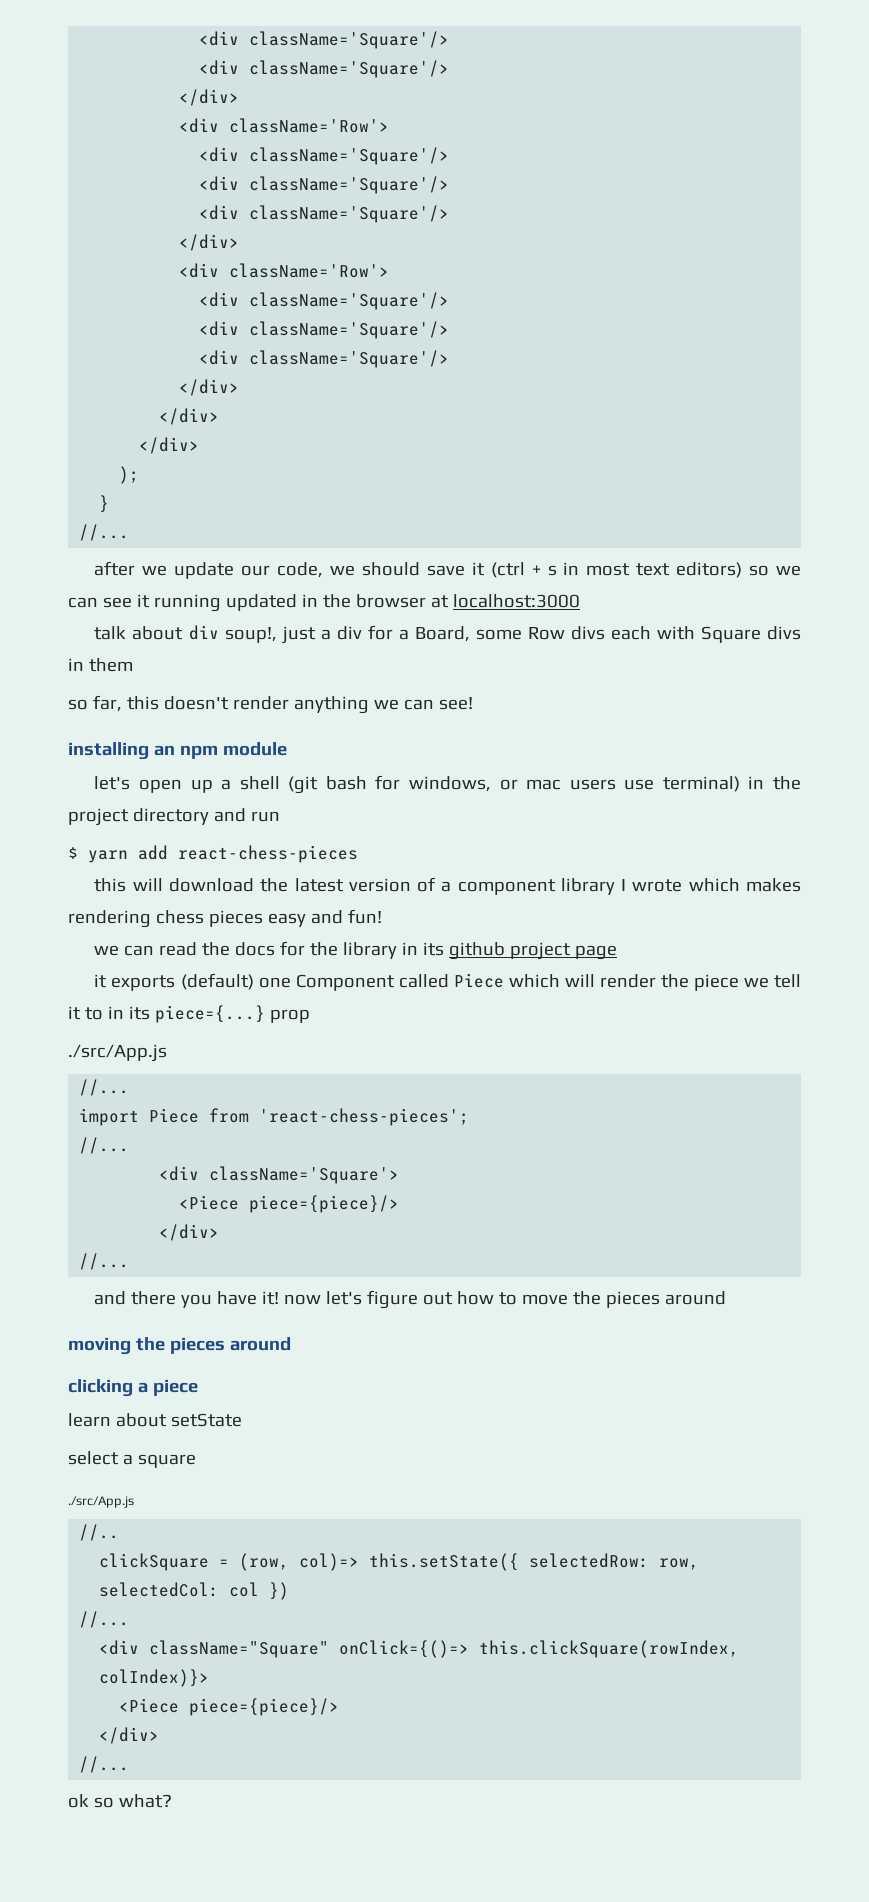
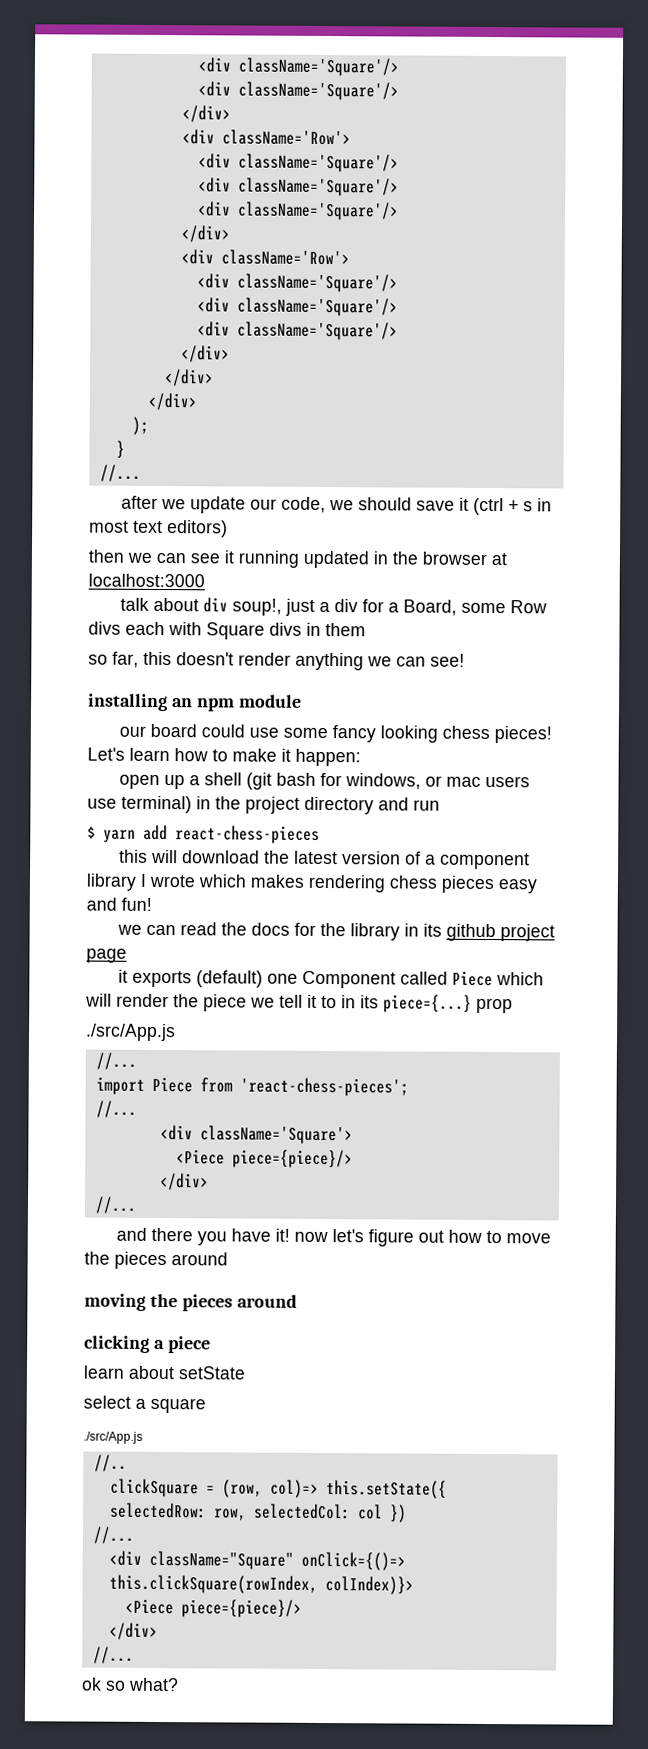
[749,565,770,576] so -> [88,549,124,563] // then
[94,776,131,790] let's -> [118,723,552,744] [87,747,361,767] our board could use some fancy looking chess pieces! Let's learn how to make it happen: //

